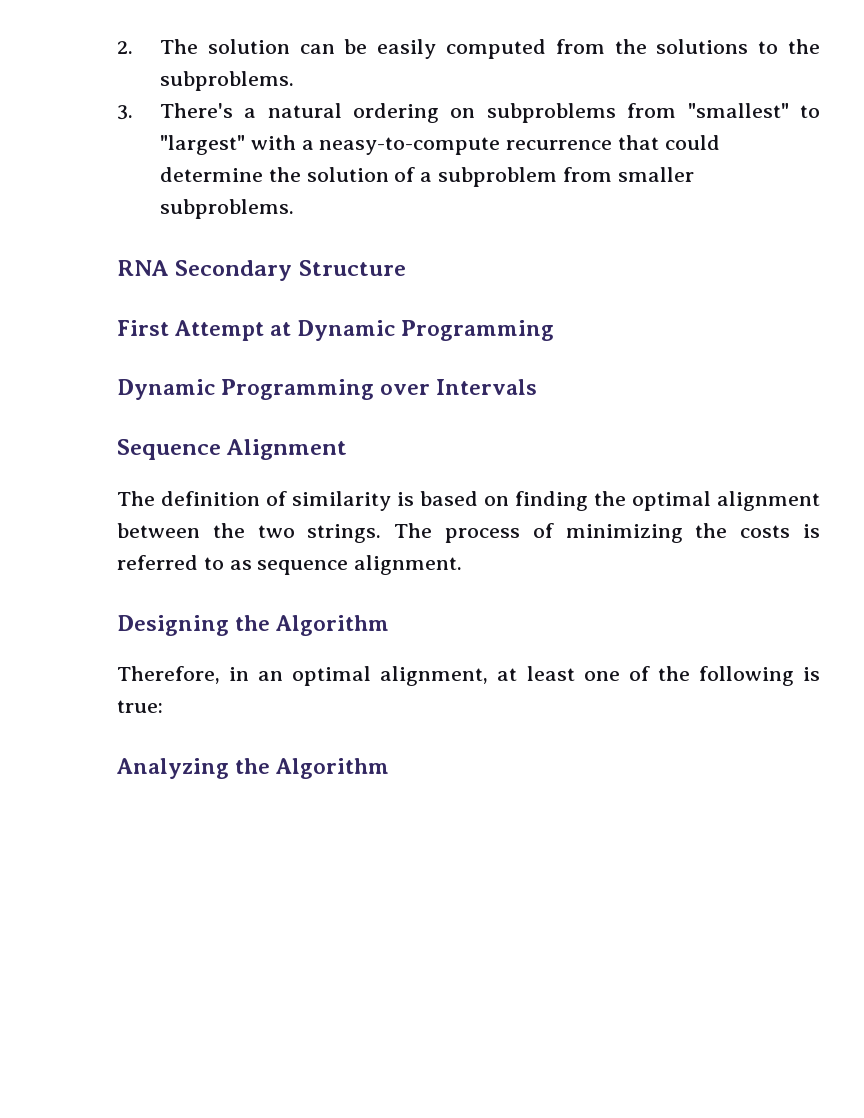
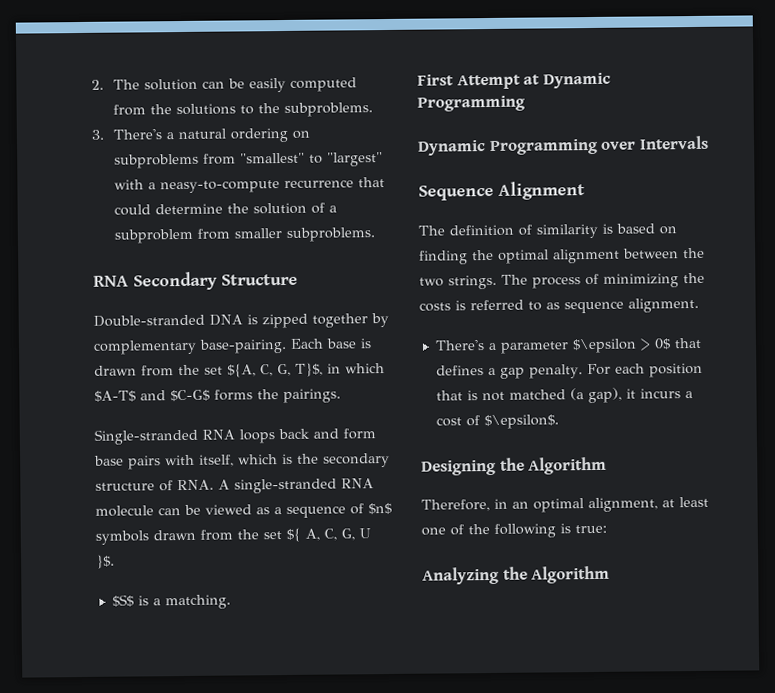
(406, 268) none -> [93,312,389,329] [93,338,372,355] [94,362,385,378] [94,388,341,404] [94,428,376,445] [94,452,390,470] [95,478,374,494] [95,502,392,518] [95,527,371,545] [96,554,115,569] [111,594,231,610] // Double-stranded DNA is zipped together by complementary base-pairing. Each base is drawn from the set ${A, C, G, T}$, in which $A-T$ and $C-G$ forms the pairings. // Single-stranded RNA loops back and form base pairs with itself, which is the secondary structure of RNA. A single-stranded RNA molecule can be viewed as a sequence of $n$ symbols drawn from the set ${ A, C, G, U }$. // $S$ is a matching.
(463, 565) none -> [434,337,702,354] [435,362,703,379] [435,387,693,404] [435,414,559,430] // There's a parameter $\epsilon > 0$ that defines a gap penalty. For each position that is not matched (a gap), it incurs a cost of $\epsilon$.

